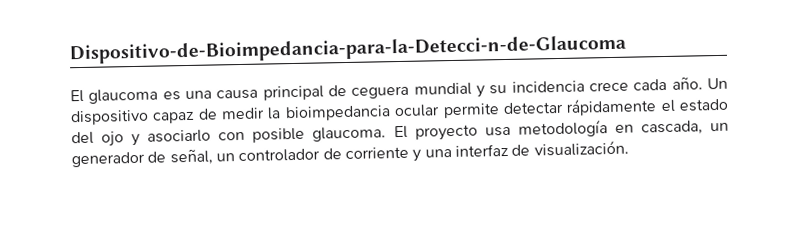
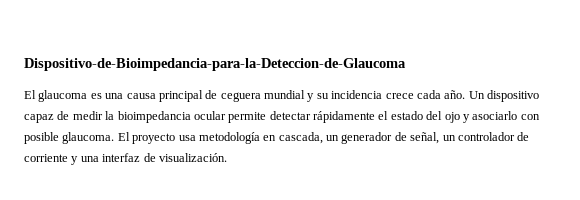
[69,34,626,65] Dispositivo-de-Bioimpedancia-para-la-Detecci-n-de-Glaucoma -> [24,58,406,71] Dispositivo-de-Bioimpedancia-para-la-Deteccion-de-Glaucoma

